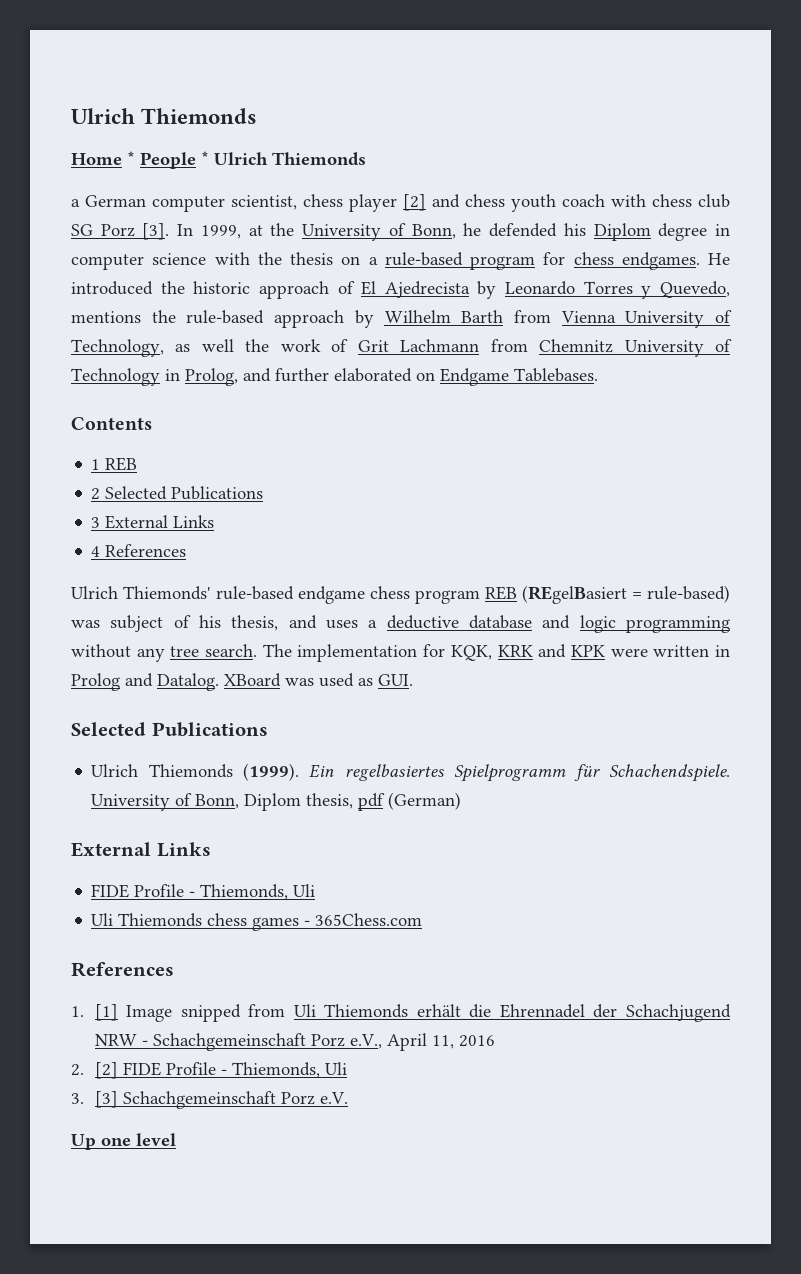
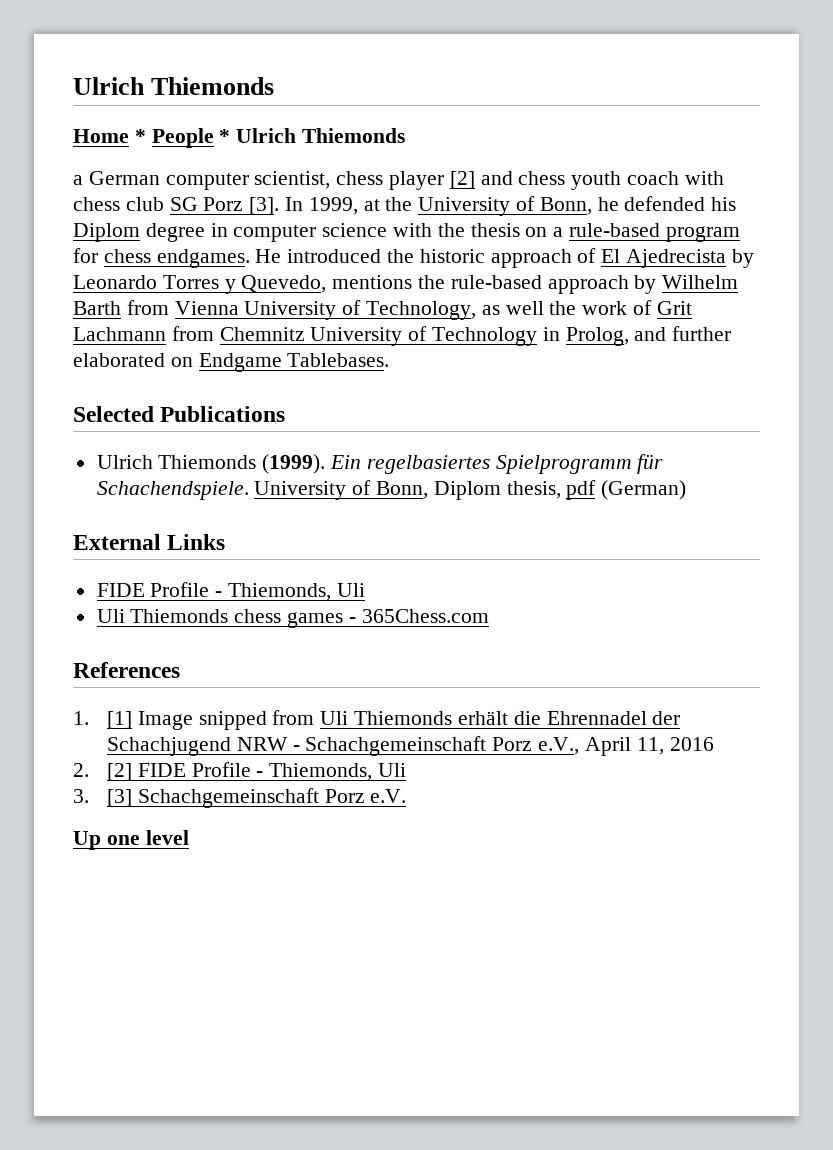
[71,417,152,430] [91,457,138,471] [91,486,264,500] [91,515,215,529] [91,544,187,557] [71,585,730,604] [71,615,730,633] [71,644,731,662] [71,673,413,691] // Contents // 1 REB // 2 Selected Publications // 3 External Links // 4 References // Ulrich Thiemonds' rule-based endgame chess program REB (REgelBasiert = rule-based) was subject of his thesis, and uses a deductive database and logic programming without any tree search. The implementation for KQK, KRK and KPK were written in Prolog and Datalog. XBoard was used as GUI. -> (390, 360) none

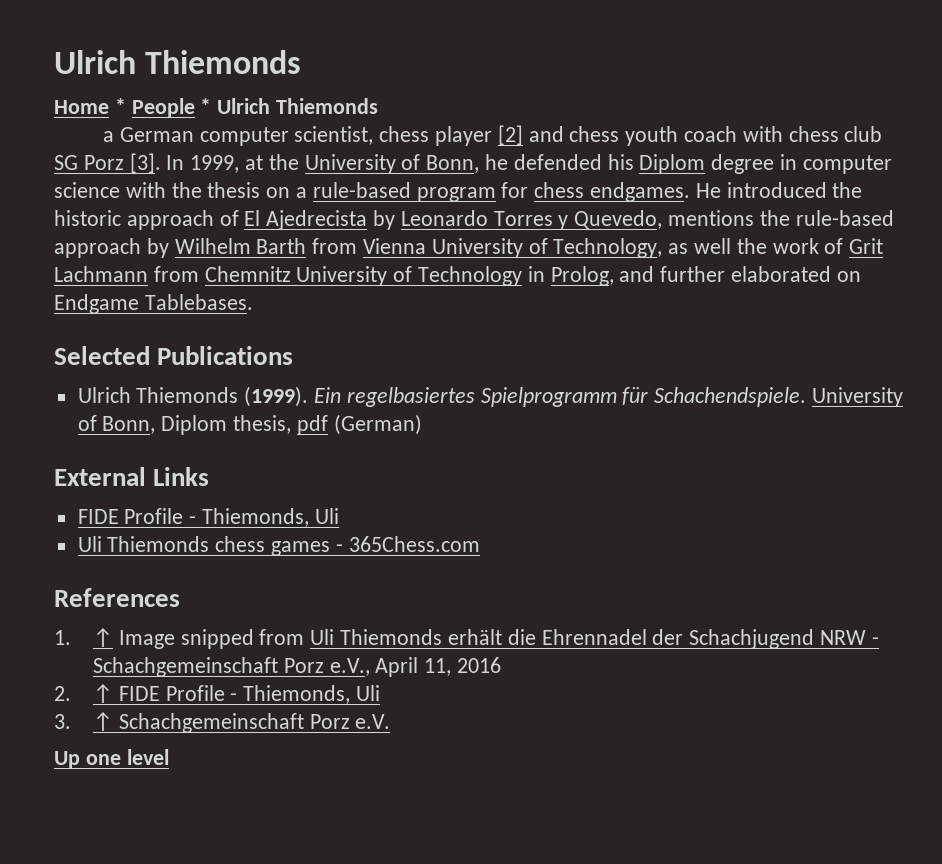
[107,711,133,729] [1] -> [93,628,114,647] ↑
[107,763,133,781] [2] -> [93,684,114,703] ↑
[107,789,133,807] [3] -> [93,712,114,731] ↑

